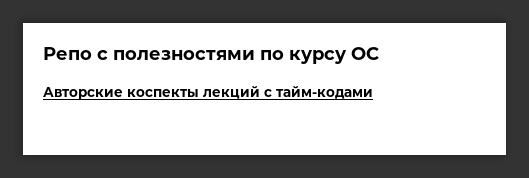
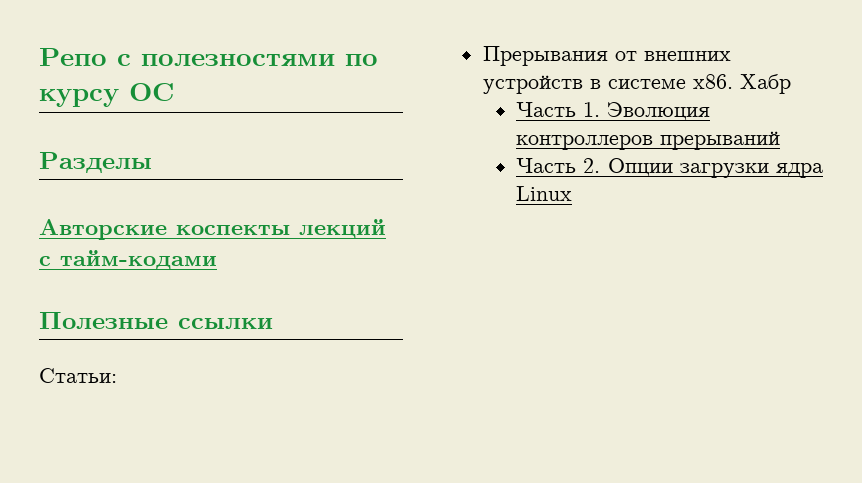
(379, 53) none -> [39,152,152,173] // Разделы
(373, 92) none -> [39,312,273,329] [39,368,117,383] [482,46,731,66] [482,74,791,94] [516,102,711,121] [516,131,781,150] [516,158,823,178] [516,186,573,201] // Полезные ссылки // Статьи: // Прерывания от внешних устройств в системе x86. Хабр // Часть 1. Эволюция контроллеров прерываний // Часть 2. Опции загрузки ядра Linux

